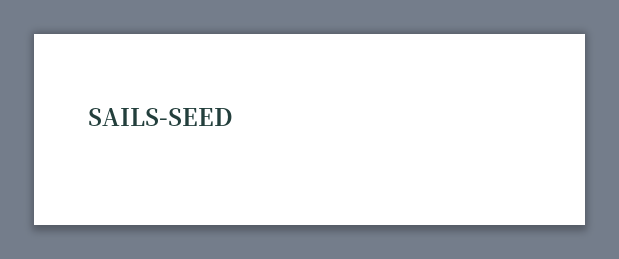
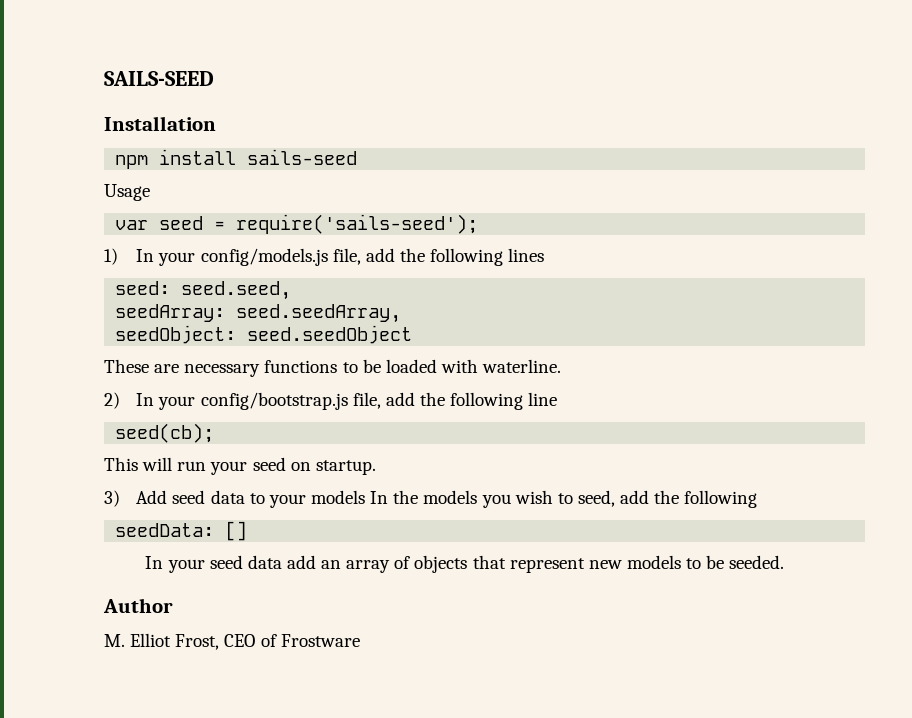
(233, 117) none -> [104,116,216,131] [115,149,358,169] [104,184,150,201] [115,214,479,234] [104,248,545,266] [115,281,292,300] [115,304,402,323] [115,325,413,344] [104,359,562,377] [104,392,558,410] [115,423,215,443] [104,457,376,475] [104,490,758,508] [115,521,248,541] [145,555,785,573] [103,598,173,613] [104,633,360,650] // Installation // npm install sails-seed // Usage // var seed = require('sails-seed'); // 1) In your config/models.js file, add the following lines // seed: seed.seed, // seedArray: seed.seedArray, // seedObject: seed.seedObject // These are necessary functions to be loaded with waterline. // 2) In your config/bootstrap.js file, add the following line // seed(cb); // This will run your seed on startup. // 3) Add seed data to your models In the models you wish to seed, add the following // seedData: [] // In your seed data add an array of objects that represent new models to be seeded. // Author // M. Elliot Frost, CEO of Frostware

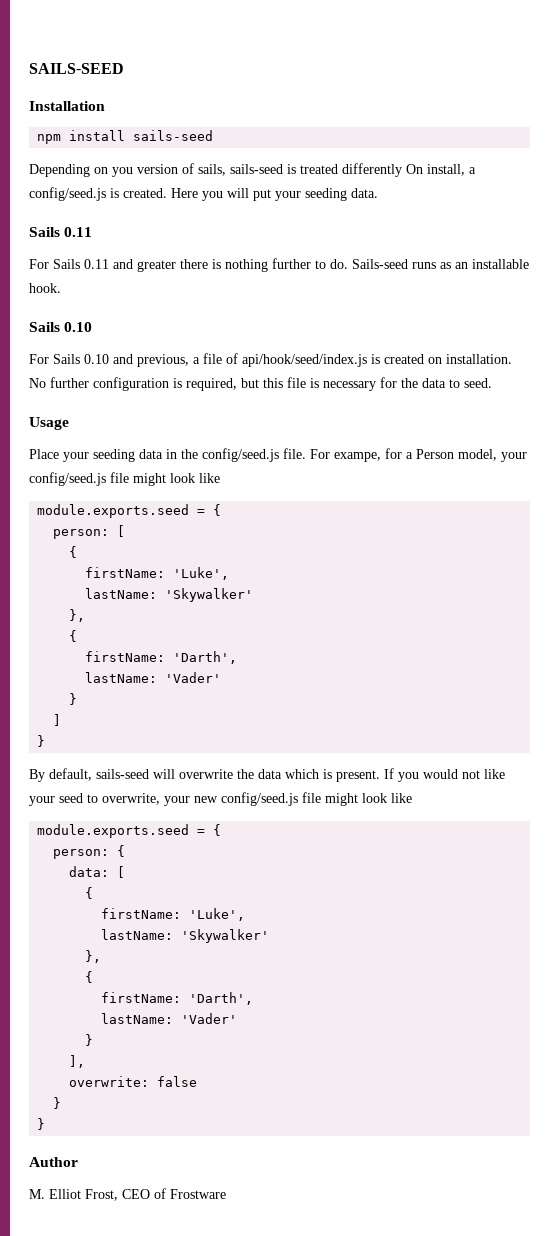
[104,184,150,201] [115,214,479,234] [104,248,545,266] [115,281,292,300] [115,304,402,323] [115,325,413,344] [104,359,562,377] [104,392,558,410] [115,423,215,443] [104,457,376,475] [104,490,758,508] [115,521,248,541] [145,555,785,573] Usage // var seed = require('sails-seed'); // 1) In your config/models.js file, add the following lines // seed: seed.seed, // seedArray: seed.seedArray, // seedObject: seed.seedObject // These are necessary functions to be loaded with waterline. // 2) In your config/bootstrap.js file, add the following line // seed(cb); // This will run your seed on startup. // 3) Add seed data to your models In the models you wish to seed, add the following // seedData: [] // In your seed data add an array of objects that represent new models to be seeded. -> [29,163,476,177] [29,187,378,201] [29,227,93,237] [29,258,529,272] [29,283,61,293] [29,322,93,332] [29,353,512,367] [29,377,492,391] [29,417,69,430] [29,448,527,462] [29,472,220,486] [37,504,222,518] [53,525,126,539] [69,546,78,558] [85,567,230,580] [85,588,254,602] [69,609,86,622] [69,630,78,642] [85,651,238,664] [85,672,222,683] [69,693,78,705] [53,714,62,726] [37,735,46,747] [29,768,505,782] [29,792,412,806] [37,824,222,838] [53,845,126,859] [69,866,126,878] [85,887,94,899] [101,908,246,921] [101,929,270,943] [85,950,102,963] [85,971,94,983] [101,992,254,1005] [101,1013,238,1024] [85,1034,94,1046] [69,1055,86,1068] [69,1076,198,1087] [53,1097,62,1109] [37,1118,46,1130] Depending on you version of sails, sails-seed is treated differently On install, a config/seed.js is created. Here you will put your seeding data. // Sails 0.11 // For Sails 0.11 and greater there is nothing further to do. Sails-seed runs as an installable hook. // Sails 0.10 // For Sails 0.10 and previous, a file of api/hook/seed/index.js is created on installation. No further configuration is required, but this file is necessary for the data to seed. // Usage // Place your seeding data in the config/seed.js file. For exampe, for a Person model, your config/seed.js file might look like // module.exports.seed = { // person: [ // { // firstName: 'Luke', // lastName: 'Skywalker' // }, // { // firstName: 'Darth', // lastName: 'Vader' // } // ] // } // By default, sails-seed will overwrite the data which is present. If you would not like your seed to overwrite, your new config/seed.js file might look like // module.exports.seed = { // person: { // data: [ // { // firstName: 'Luke', // lastName: 'Skywalker' // }, // { // firstName: 'Darth', // lastName: 'Vader' // } // ], // overwrite: false // } // }

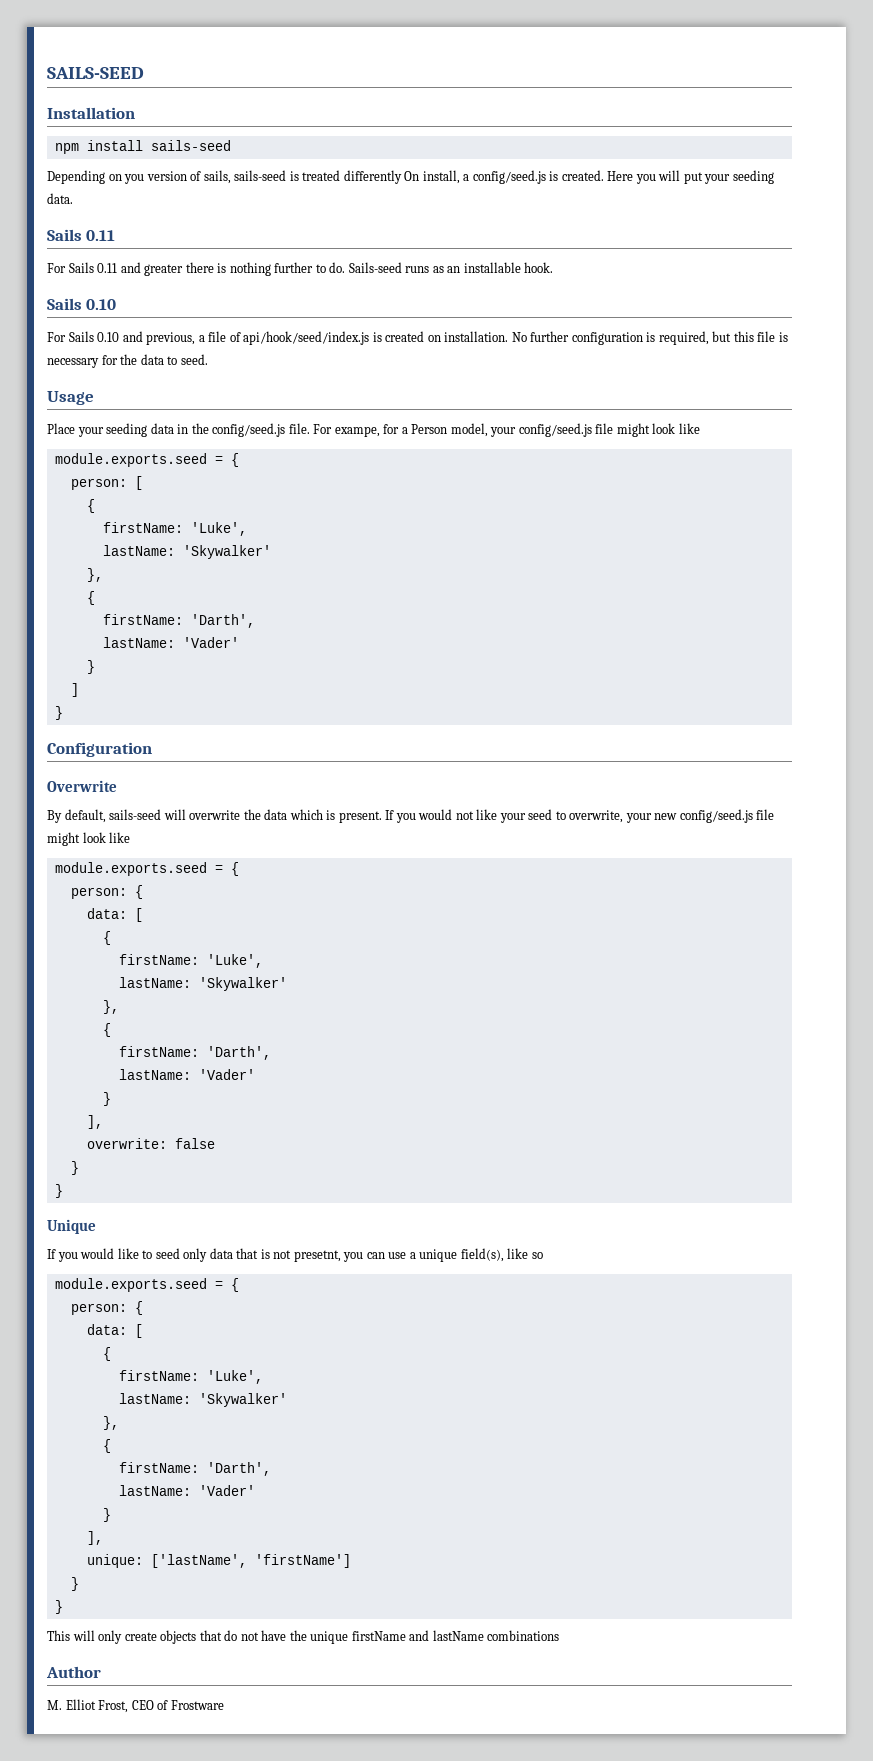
(46, 741) none -> [47,742,152,757] [47,780,117,792] // Configuration // Overwrite
(46, 1124) none -> [47,1219,96,1234] [47,1248,543,1262] [54,1278,239,1292] [70,1301,143,1315] [86,1324,143,1338] [102,1347,111,1361] [118,1370,263,1384] [118,1393,287,1407] [102,1416,119,1430] [102,1439,111,1453] [118,1462,271,1476] [118,1485,255,1496] [102,1508,111,1522] [86,1531,103,1545] [86,1554,351,1568] [70,1577,79,1591] [54,1600,63,1614] [47,1630,560,1644] // Unique // If you would like to seed only data that is not presetnt, you can use a unique field(s), like so // module.exports.seed = { // person: { // data: [ // { // firstName: 'Luke', // lastName: 'Skywalker' // }, // { // firstName: 'Darth', // lastName: 'Vader' // } // ], // unique: ['lastName', 'firstName'] // } // } // This will only create objects that do not have the unique firstName and lastName combinations

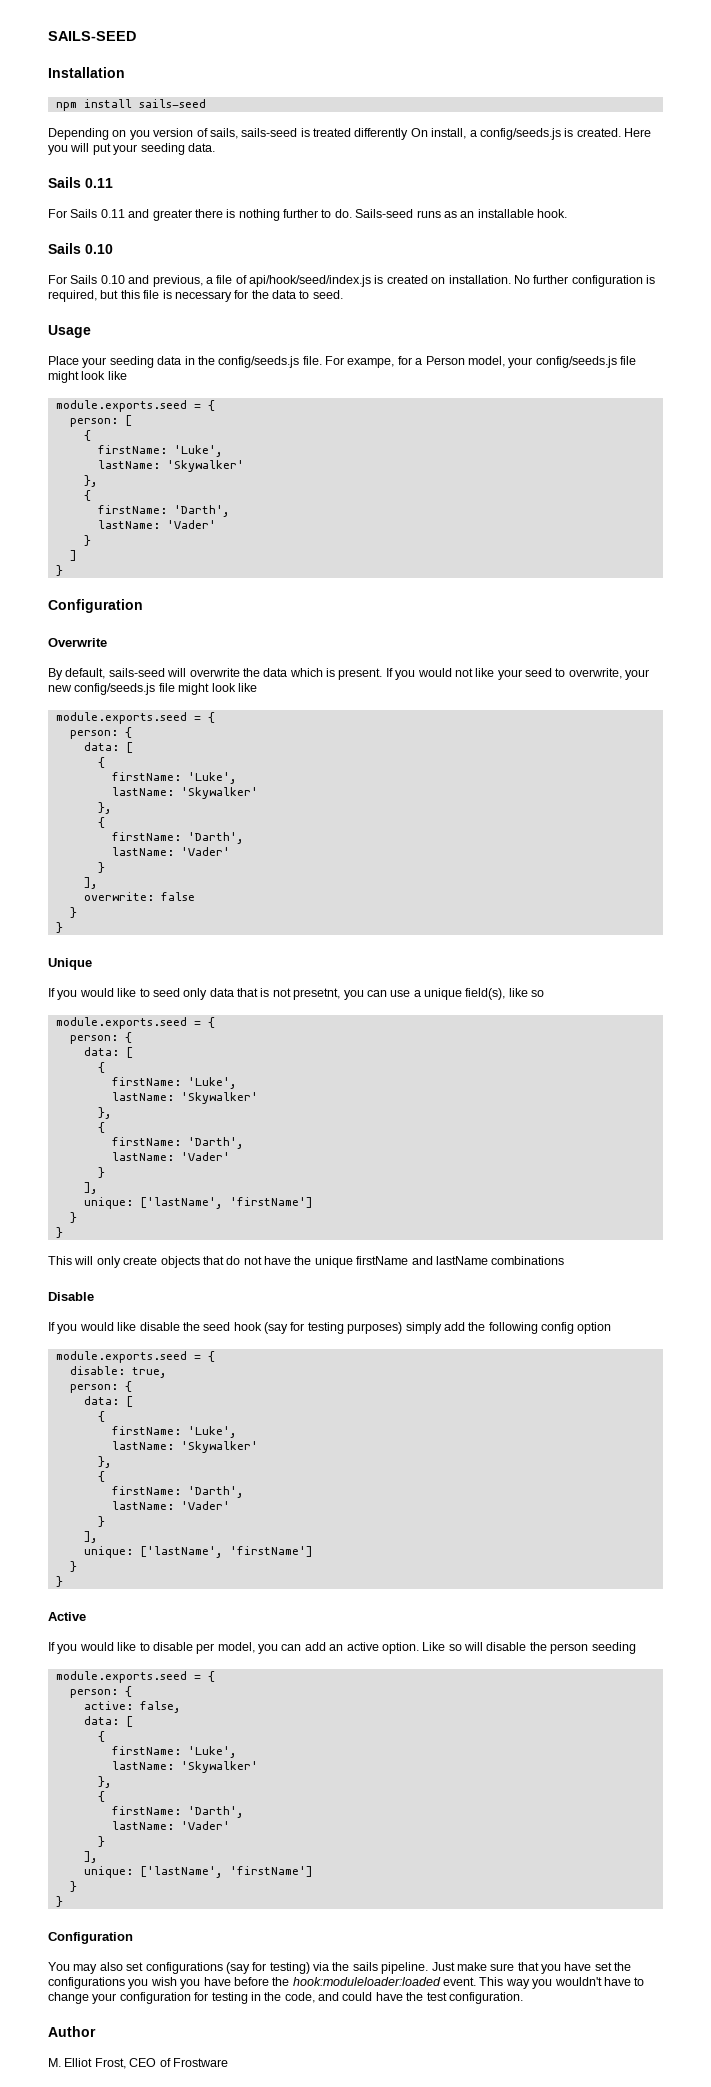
[472,170,546,184] config/seed.js -> [479,128,561,140] config/seeds.js
[212,423,286,437] config/seed.js -> [218,356,300,368] config/seeds.js
[518,423,592,437] config/seed.js -> [535,356,617,368] config/seeds.js
[679,809,753,823] config/seed.js -> [74,683,156,695] config/seeds.js
(560, 1635) none -> [48,1292,94,1301] [48,1322,612,1334] [55,1351,215,1363] [69,1366,167,1378] [69,1381,132,1393] [83,1396,133,1407] [97,1411,105,1422] [111,1426,237,1438] [111,1441,258,1453] [97,1456,112,1468] [97,1471,105,1482] [111,1486,244,1498] [111,1501,230,1510] [97,1516,105,1527] [83,1531,98,1543] [83,1546,313,1558] [69,1561,77,1572] [55,1576,63,1587] [48,1612,86,1621] [48,1642,636,1654] [55,1671,215,1683] [69,1686,132,1698] [83,1701,181,1713] [83,1716,133,1727] [97,1731,105,1742] [111,1746,237,1758] [111,1761,258,1773] [97,1776,112,1788] [97,1791,105,1802] [111,1806,244,1818] [111,1821,230,1830] [97,1836,105,1847] [83,1851,98,1863] [83,1866,313,1878] [69,1881,77,1892] [55,1896,63,1907] [48,1932,133,1944] [48,1962,632,1974] [48,1977,645,1989] [48,1992,523,2004] // Disable // If you would like disable the seed hook (say for testing purposes) simply add the following config option // module.exports.seed = { // disable: true, // person: { // data: [ // { // firstName: 'Luke', // lastName: 'Skywalker' // }, // { // firstName: 'Darth', // lastName: 'Vader' // } // ], // unique: ['lastName', 'firstName'] // } // } // Active // If you would like to disable per model, you can add an active option. Like so will disable the person seeding // module.exports.seed = { // person: { // active: false, // data: [ // { // firstName: 'Luke', // lastName: 'Skywalker' // }, // { // firstName: 'Darth', // lastName: 'Vader' // } // ], // unique: ['lastName', 'firstName'] // } // } // Configuration // You may also set configurations (say for testing) via the sails pipeline. Just make sure that you have set the configurations you wish you have before the hook:moduleloader:loaded event. This way you wouldn't have to change your configuration for testing in the code, and could have the test configuration.

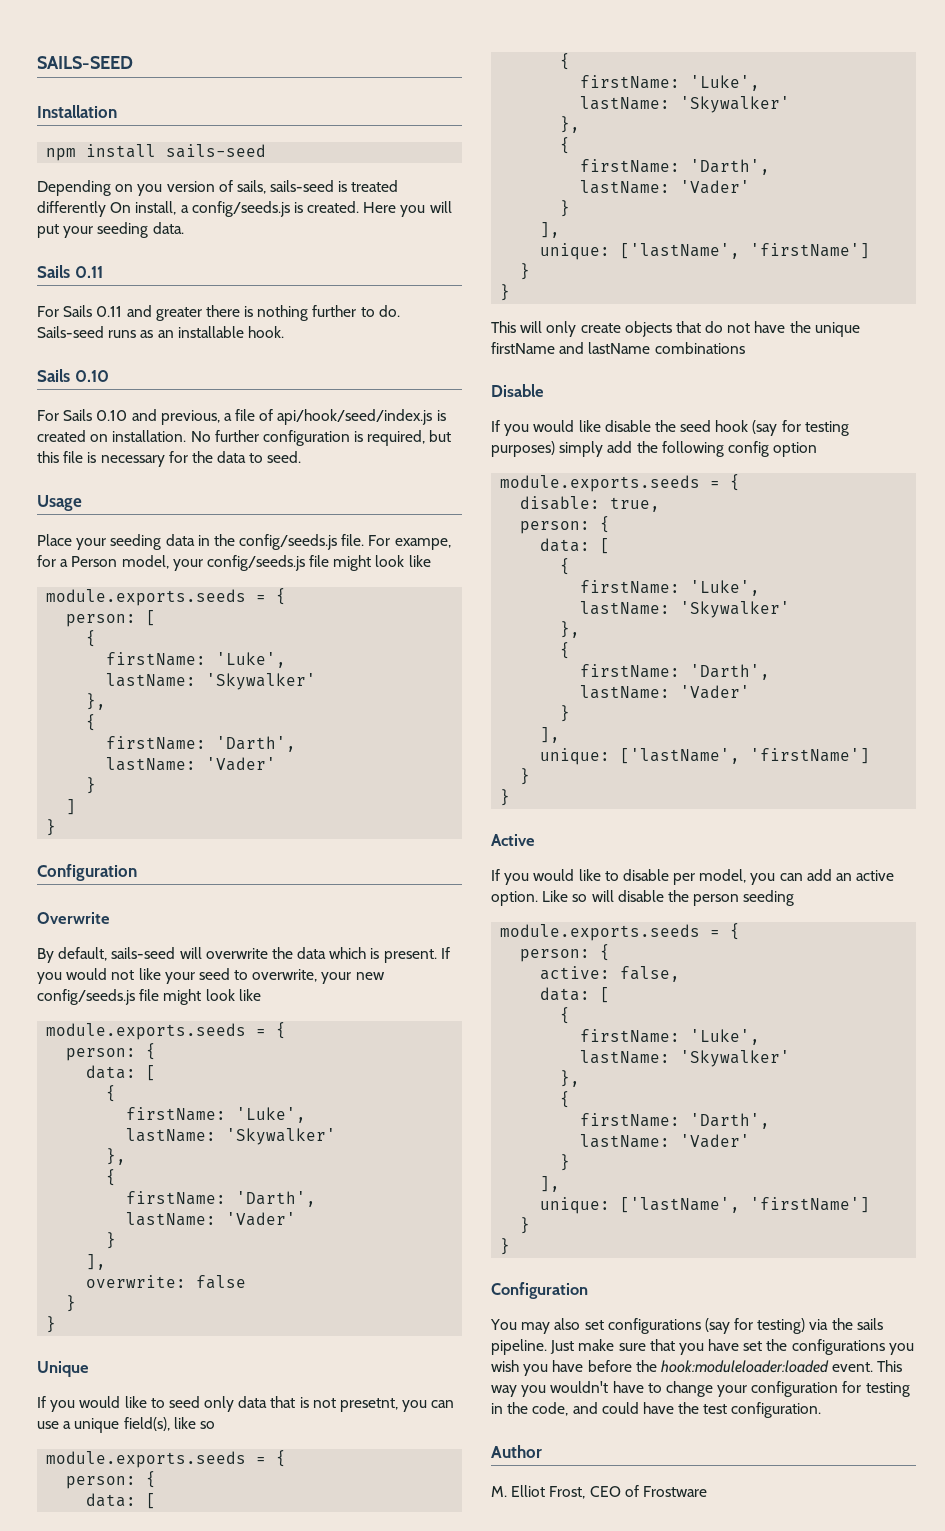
[55,400,187,412] module.exports.seed -> [46,589,247,606] module.exports.seeds
[55,712,187,724] module.exports.seed -> [46,1023,247,1040] module.exports.seeds
[55,1017,187,1029] module.exports.seed -> [46,1451,247,1468] module.exports.seeds
[55,1351,187,1363] module.exports.seed -> [500,475,701,492] module.exports.seeds
[55,1671,187,1683] module.exports.seed -> [500,924,701,941] module.exports.seeds

